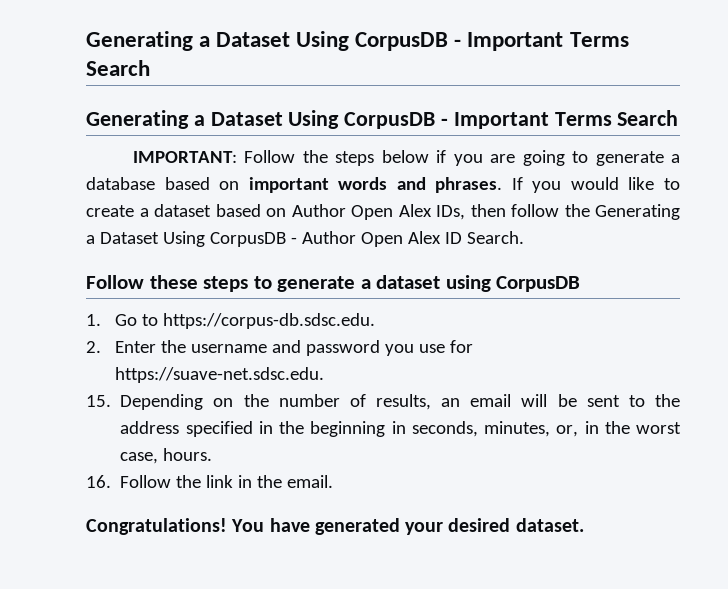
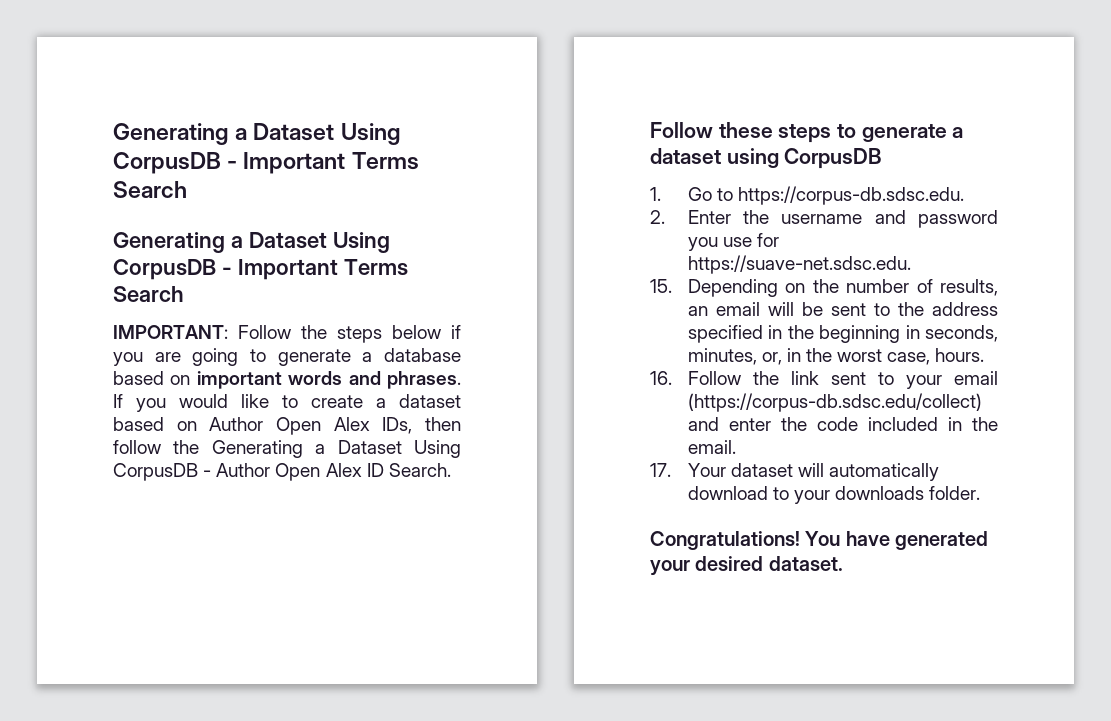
[238,475,334,488] in the email. -> [830,371,998,389] [687,393,982,412] [687,417,998,431] [687,440,736,454] [650,463,940,481] [687,486,981,504] sent to your email (https://corpus-db.sdsc.edu/collect) and enter the code included in the email. // 17. Your dataset will automatically download to your downloads folder.

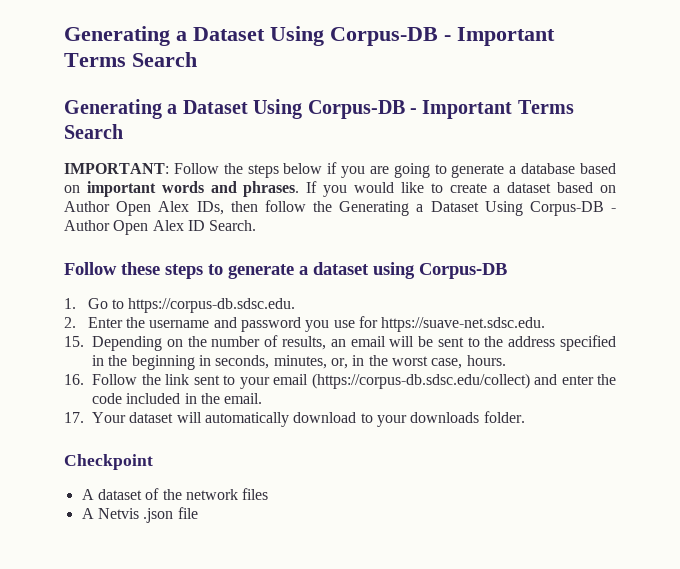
[113,123,401,145] [113,152,221,174] Generating a Dataset Using CorpusDB -> [64,26,438,46] Generating a Dataset Using Corpus-DB
[113,259,216,280] CorpusDB -> [307,100,405,119] Corpus-DB
[113,463,198,481] CorpusDB -> [529,201,604,216] Corpus-DB
[784,148,883,169] CorpusDB -> [419,263,507,279] Corpus-DB
[650,531,989,550] [650,556,843,576] Congratulations! You have generated your desired dataset. -> [64,454,153,470] [81,488,269,500] [81,507,198,523] Checkpoint // A dataset of the network files // A Netvis .json file

